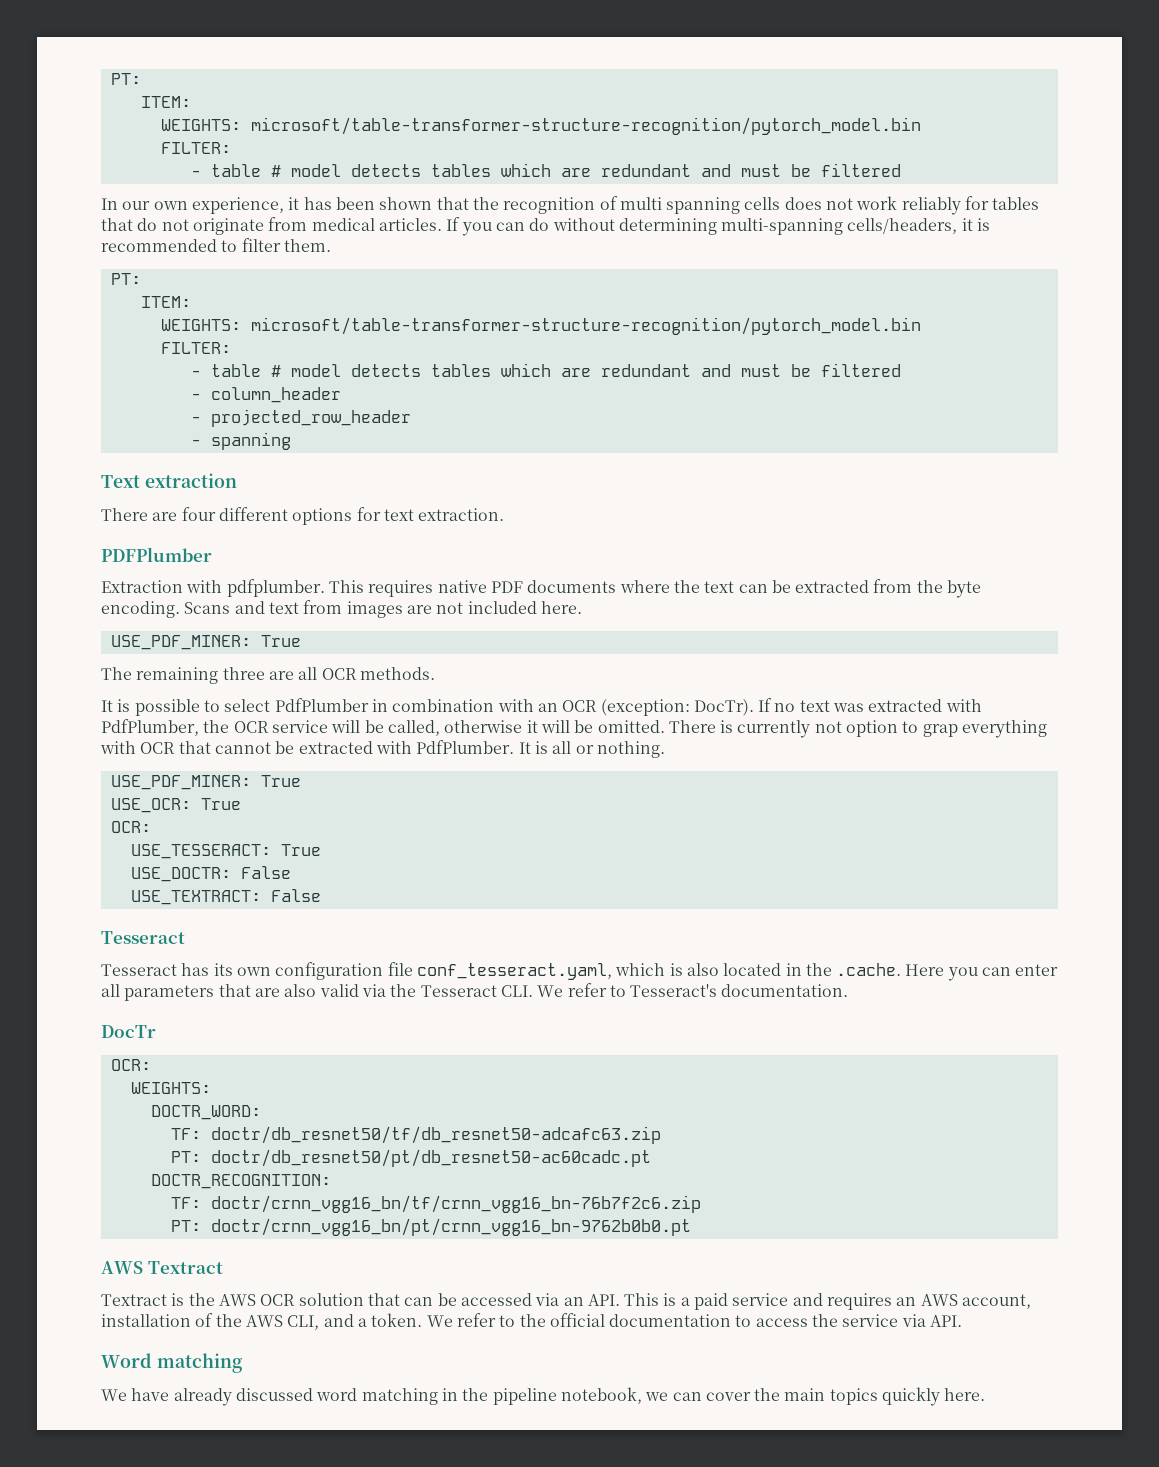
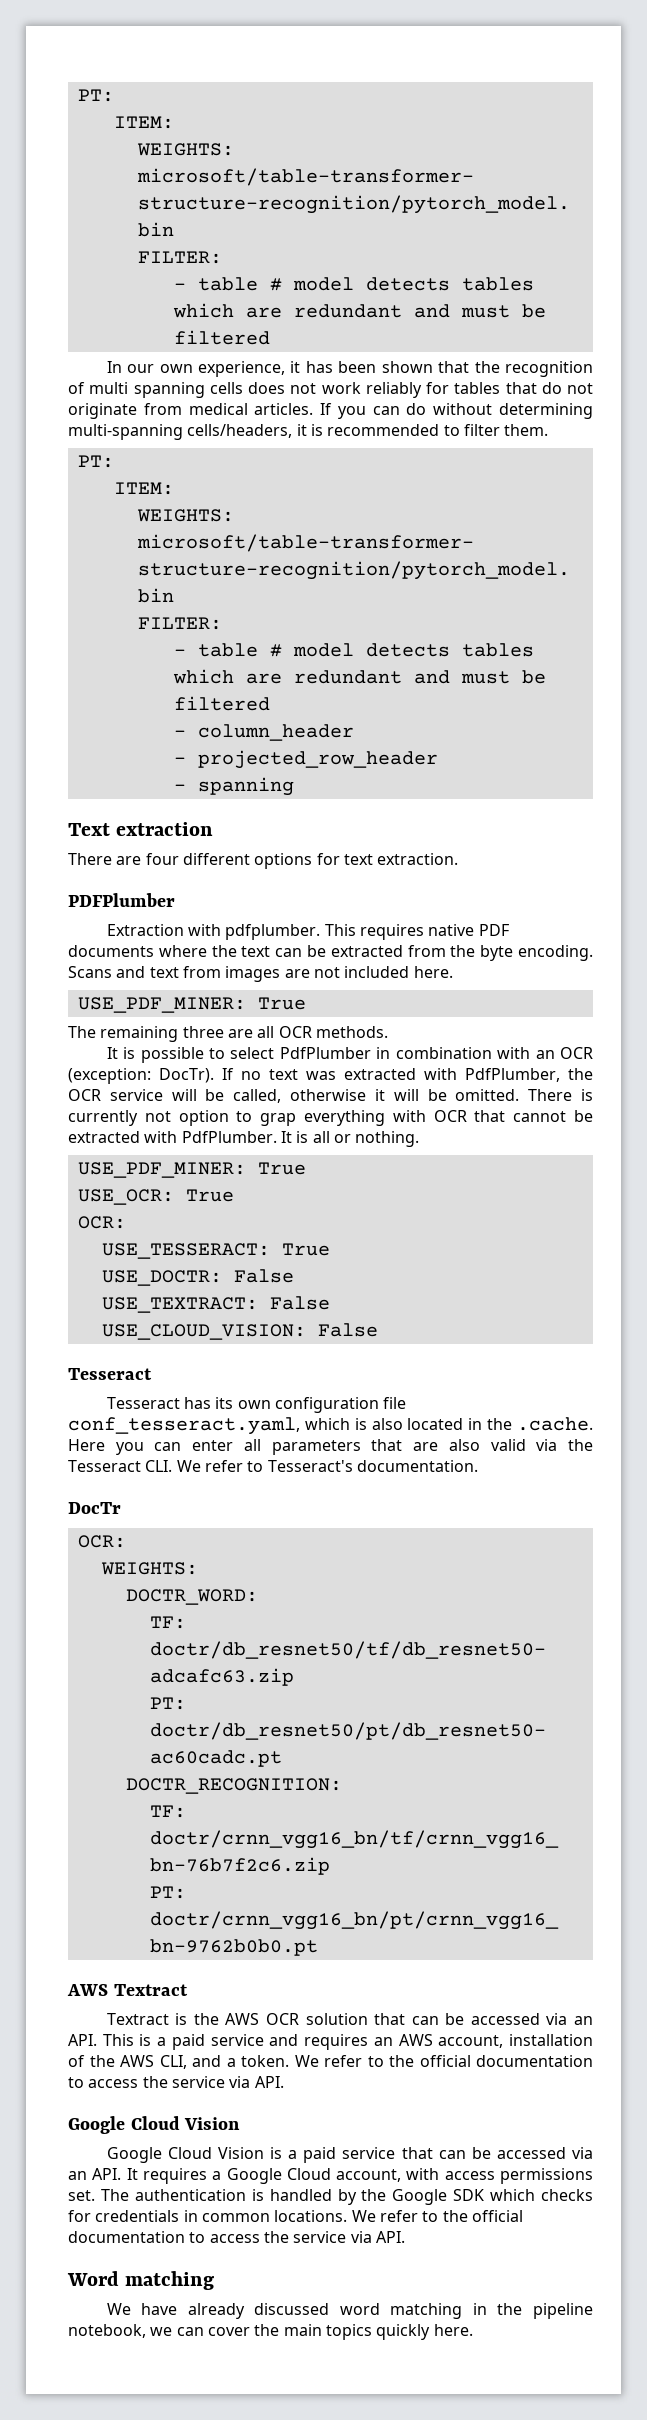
(321, 895) none -> [101,1323,378,1340] // USE_CLOUD_VISION: False
(963, 1321) none -> [68,2116,241,2134] [106,2147,594,2163] [68,2168,594,2184] [68,2189,593,2205] [68,2210,523,2222] [68,2231,405,2243] // Google Cloud Vision // Google Cloud Vision is a paid service that can be accessed via an API. It requires a Google Cloud account, with access permissions set. The authentication is handled by the Google SDK which checks for credentials in common locations. We refer to the official documentation to access the service via API.

